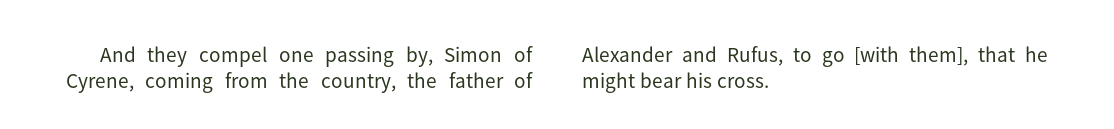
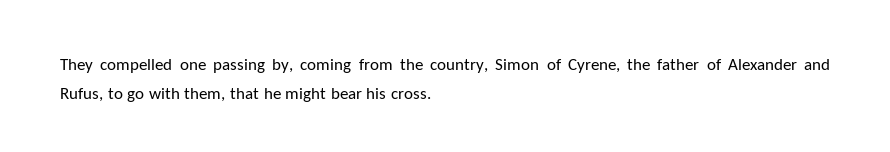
[99,46,533,67] [66,74,134,93] And they compel one passing by, Simon of Cyrene, -> [60,59,293,73] They compelled one passing by,
(396, 83) none -> [495,59,620,73] Simon of Cyrene,
[854,46,969,66] [with them], -> [148,88,226,102] with them,

